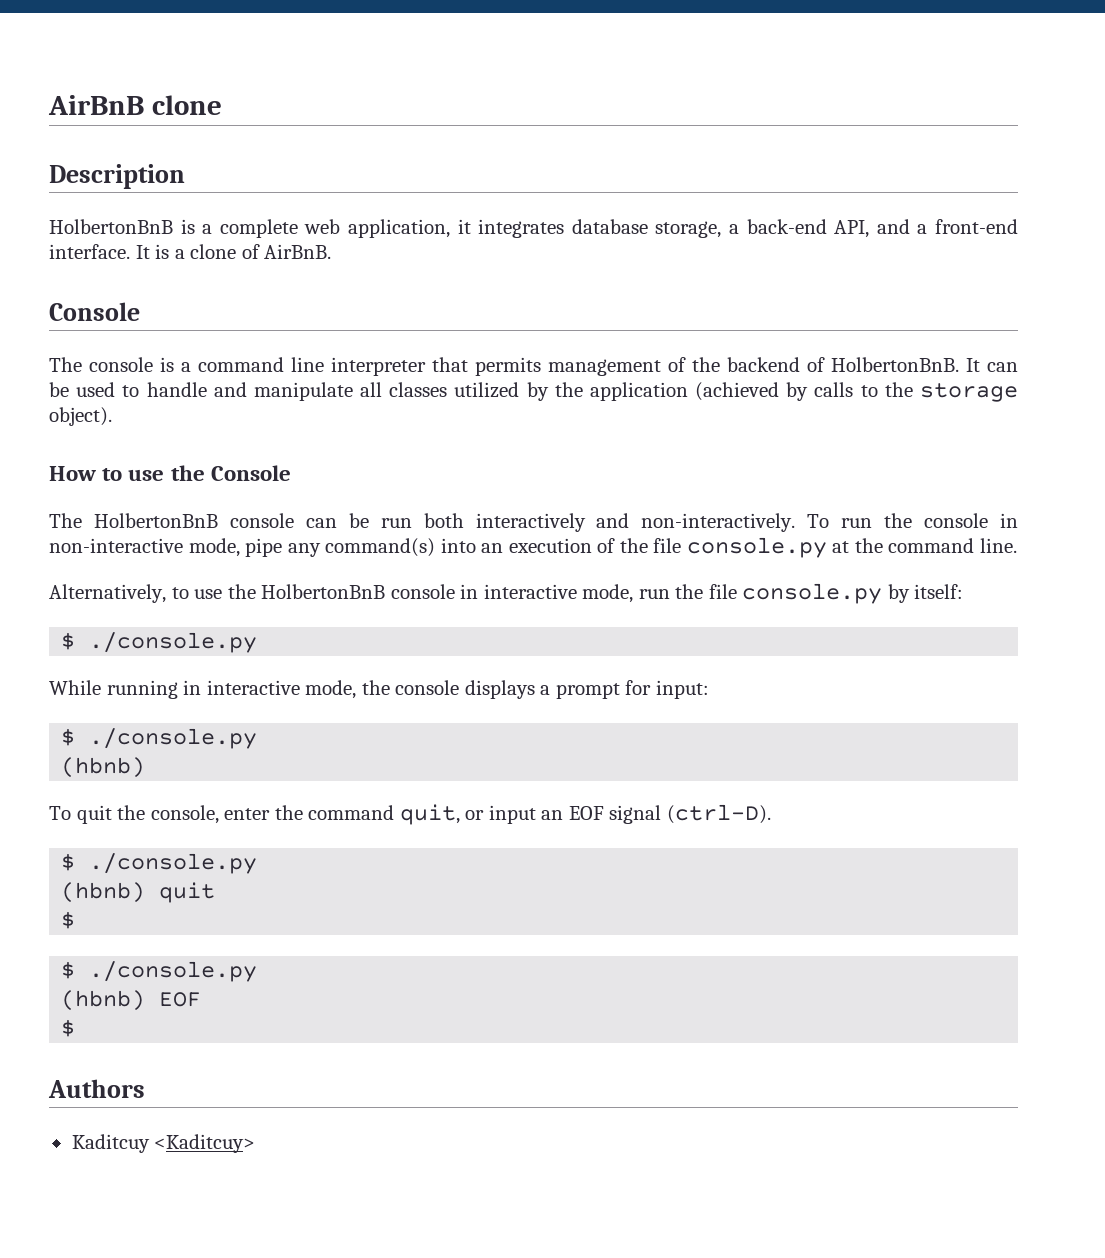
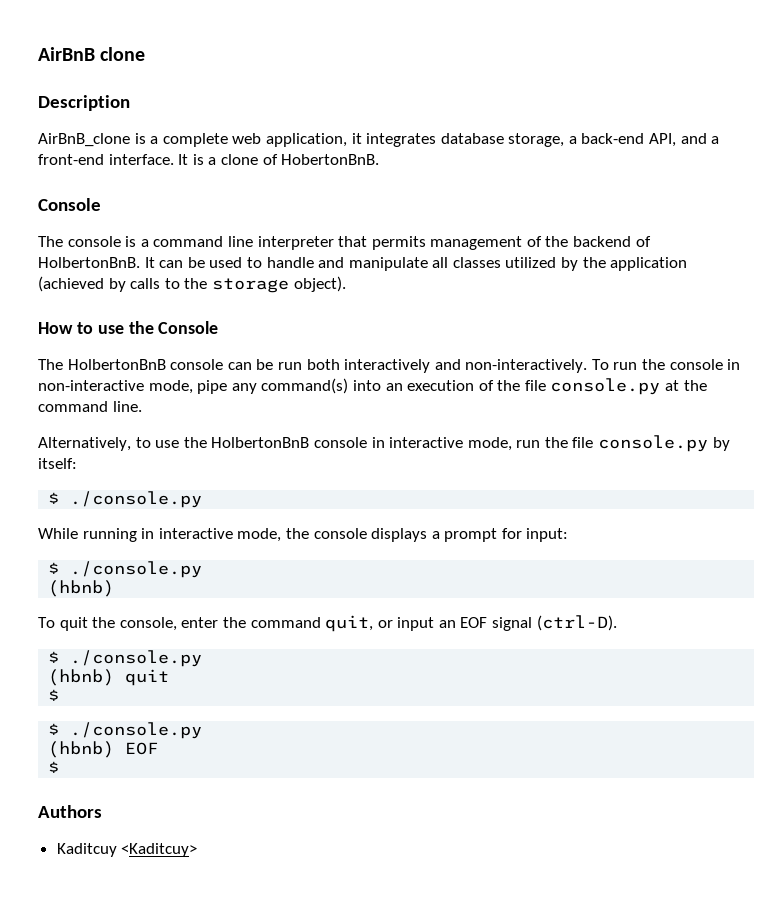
[49,219,173,234] HolbertonBnB -> [38,133,130,147] AirBnB_clone
[264,244,332,259] AirBnB. -> [281,154,380,165] HobertonBnB.

